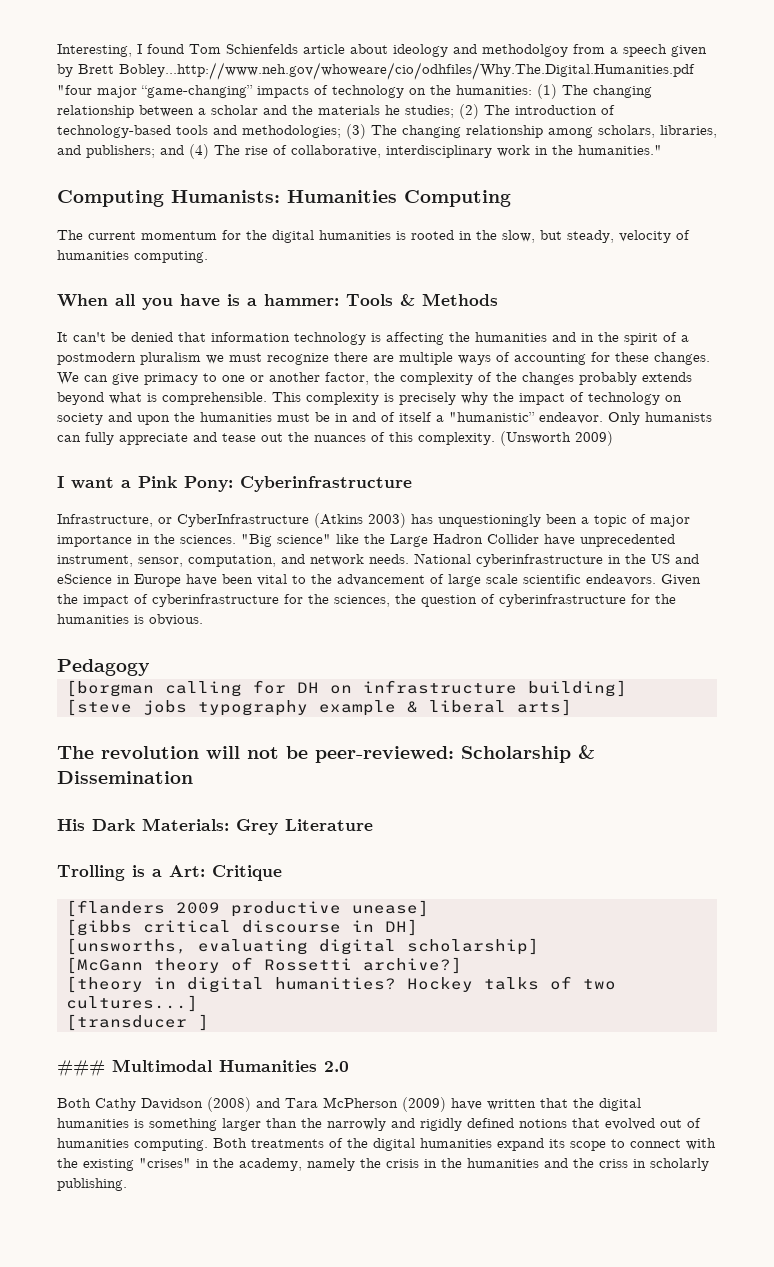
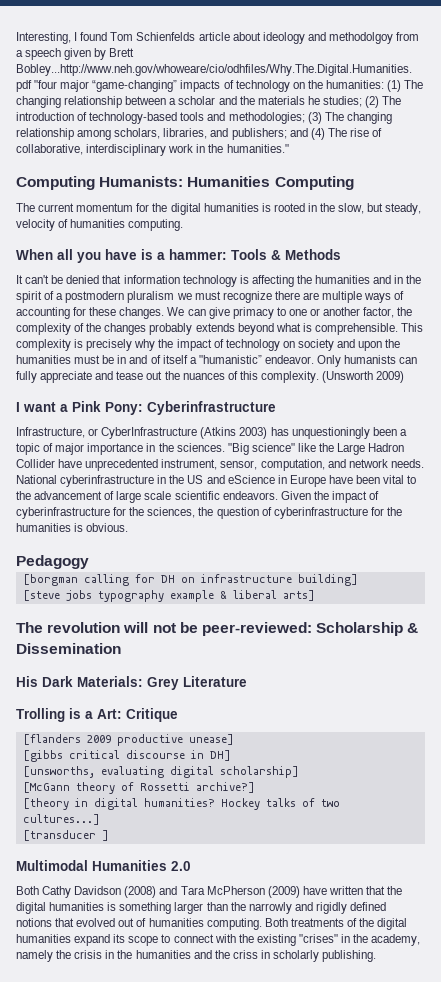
[57,1060,105,1077] ### -> (109, 835) none

